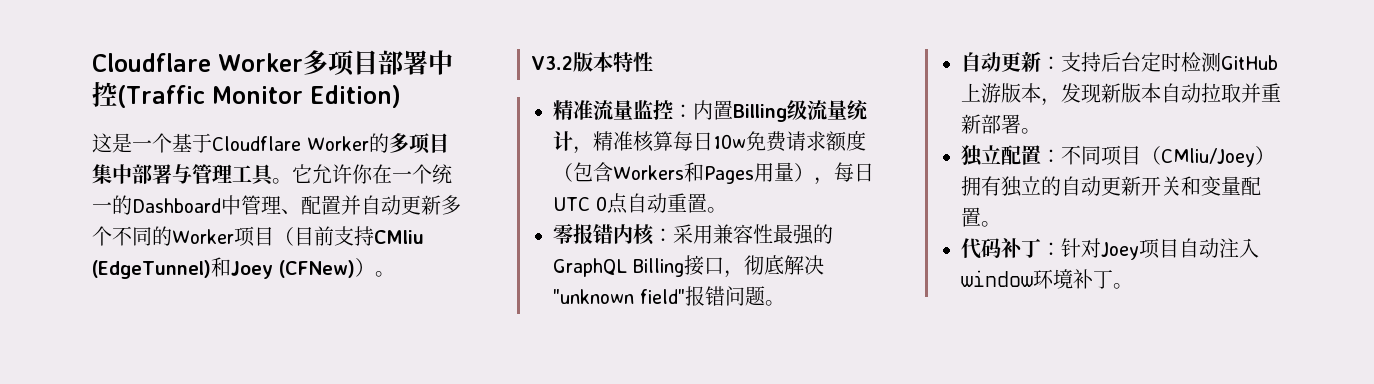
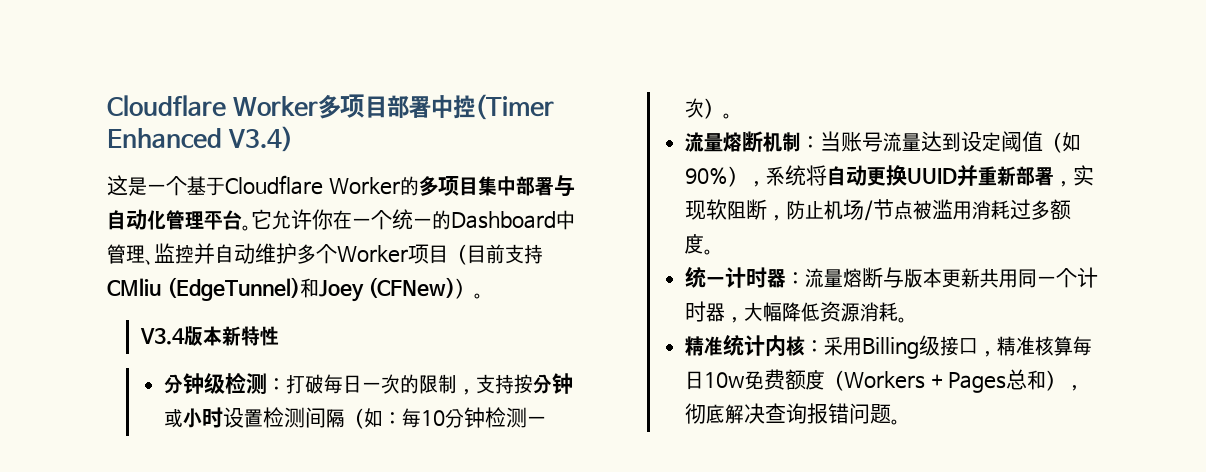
[117,85,401,108] (Traffic Monitor Edition) -> [474,94,554,120] [107,126,293,152] (Timer Enhanced V3.4)
[192,164,275,186] 管理工具 -> [107,209,242,230] 自动化管理平台
[301,195,461,215] [92,226,172,246] 配置并自动更新多个不同的 -> [154,243,337,264] 监控并自动维护多个
[530,52,613,72] V3.2版本 -> [140,326,242,346] V3.4版本新
[552,100,868,122] [552,131,573,151] 精准流量监控：内置Billing级流量统计 -> [164,372,574,395] [164,407,547,429] [685,98,733,119] [685,131,1082,153] [685,165,1095,187] [685,199,1072,221] [685,234,714,255] [685,266,1099,288] [685,301,908,323] [685,334,979,359] 分钟级检测：打破每日一次的限制，支持按分钟或小时设置检测间隔（如：每10分钟检测一次）。 // 流量熔断机制：当账号流量达到设定阈值（如90%），系统将自动更换UUID并重新部署，实现软阻断，防止机场/节点被滥用消耗过多额度。 // 统一计时器：流量熔断与版本更新共用同一个计时器，大幅降低资源消耗。 // 精准统计内核：采用Billing级接口
[785,130,866,152] [552,162,874,185] [552,193,727,214] [552,223,833,245] [552,255,824,278] [552,286,785,306] [960,51,1278,72] [960,83,1281,106] [960,114,1041,134] [960,145,1275,167] [960,176,1261,197] [960,207,1001,227] [960,238,1259,260] [960,269,1113,289] 请求额度（包含Workers和Pages用量），每日UTC 0点自动重置。 // 零报错内核：采用兼容性最强的GraphQL Billing接口，彻底解决"unknown field"报错问题。 // 自动更新：支持后台定时检测GitHub上游版本，发现新版本自动拉取并重新部署。 // 独立配置：不同项目（CMliu/Joey）拥有独立的自动更新开关和变量配置。 // 代码补丁：针对Joey项目自动注入window环境补丁 -> [785,369,1085,393] [685,403,892,424] 额度（Workers + Pages总和），彻底解决查询报错问题

